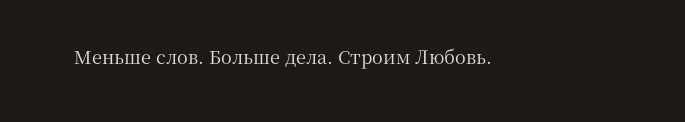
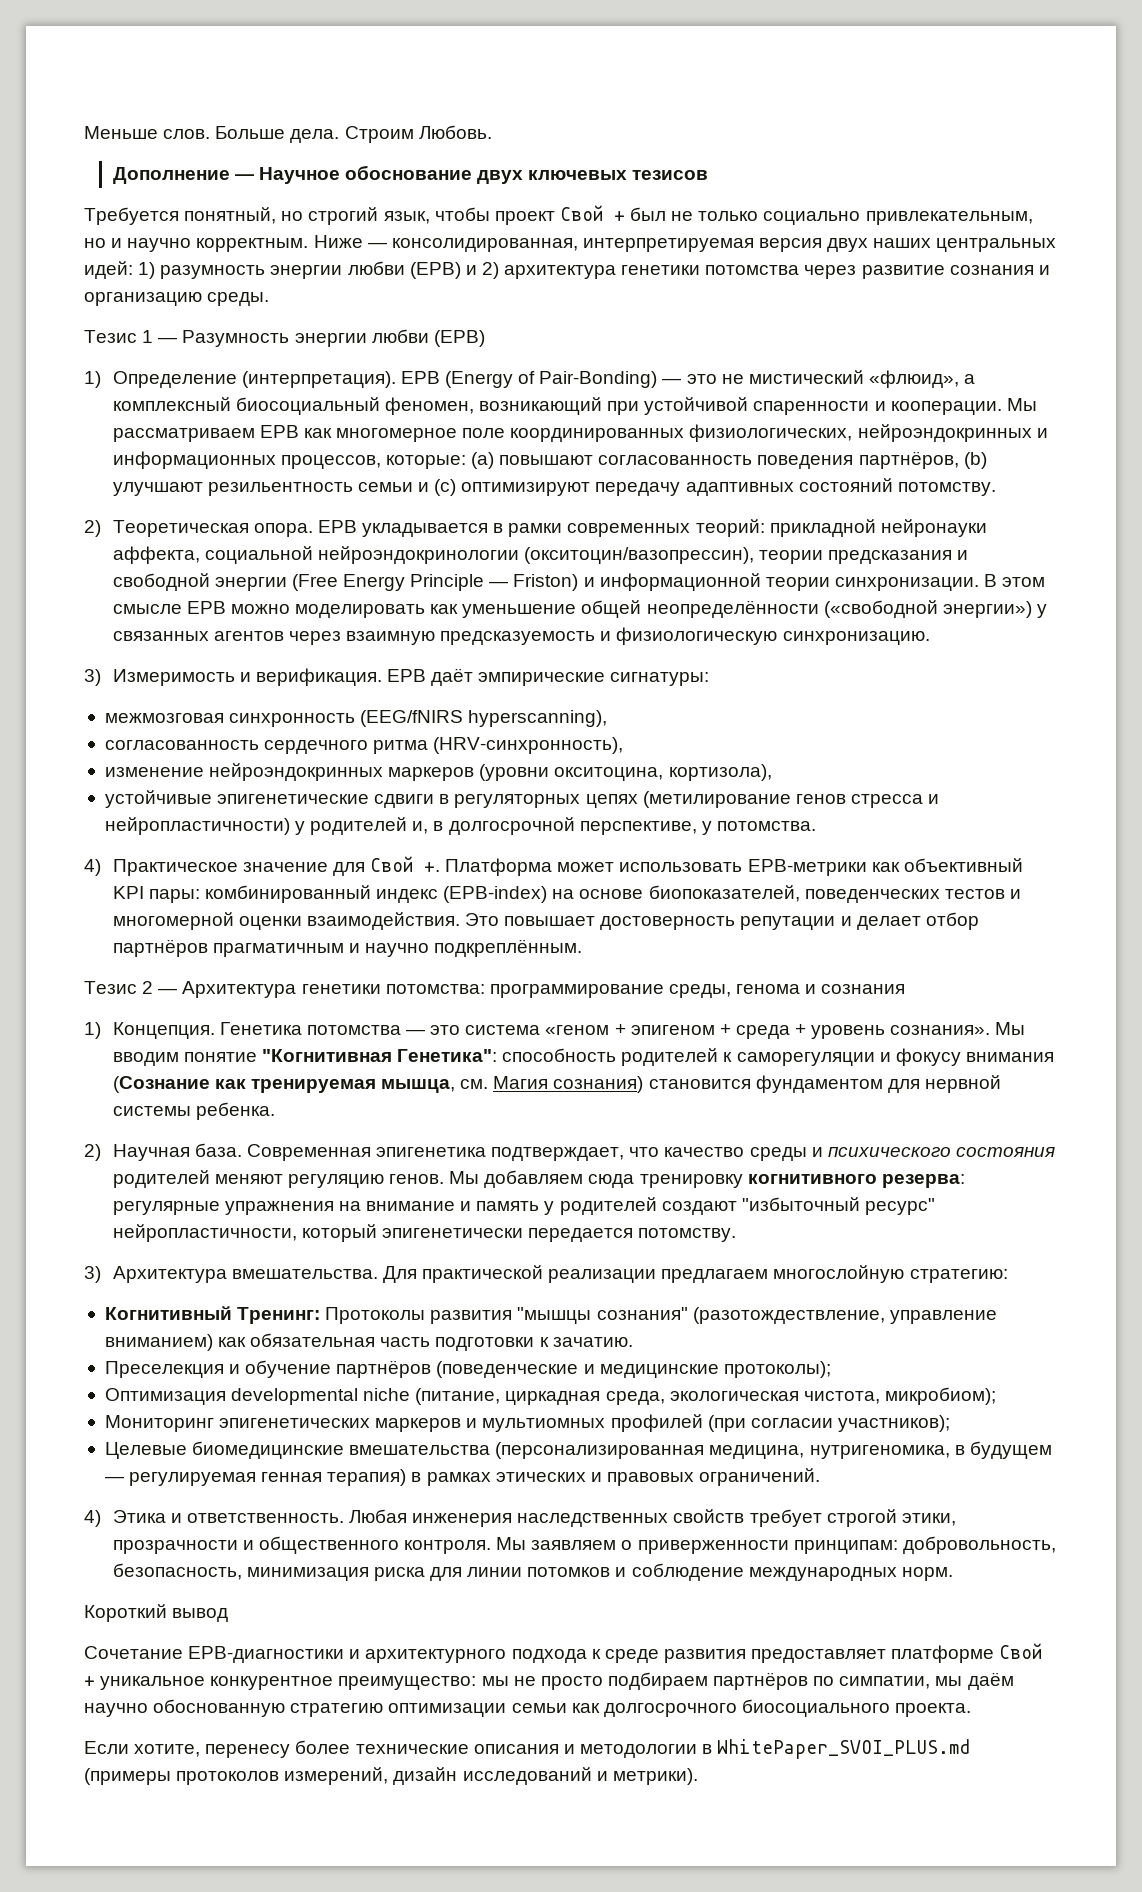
(492, 56) none -> [112,165,709,184] [84,205,1033,225] [84,235,1057,252] [84,261,1050,279] [84,292,270,306] [84,329,485,347] [84,370,976,388] [112,397,1037,415] [112,424,1048,442] [112,451,987,469] [112,478,996,496] [84,519,987,537] [112,546,969,564] [112,573,1046,591] [112,600,1047,618] [112,627,930,645] [84,668,710,686] [104,710,608,727] [104,737,624,754] [104,763,772,781] [104,790,940,808] [104,817,816,835] [84,856,1023,876] [112,885,1021,903] [112,912,979,930] [112,939,583,957] [84,981,906,998] [84,1022,1026,1039] [112,1048,1054,1066] [112,1075,1001,1093] [112,1102,275,1120] [84,1143,1055,1161] [112,1170,965,1188] [112,1197,935,1215] [112,1224,737,1242] [84,1265,1008,1283] [104,1306,997,1324] [104,1333,633,1351] [104,1360,831,1378] [104,1387,996,1405] [104,1414,950,1432] [104,1441,1052,1459] [104,1468,821,1486] [84,1509,956,1527] [112,1536,1056,1554] [112,1563,953,1581] [84,1604,229,1622] [84,1643,1043,1663] [84,1672,1014,1690] [84,1699,972,1717] [84,1739,971,1759] [84,1767,698,1785] // Дополнение — Научное обоснование двух ключевых тезисов // Требуется понятный, но строгий язык, чтобы проект Свой + был не только социально привлекательным, но и научно корректным. Ниже — консолидированная, интерпретируемая версия двух наших центральных идей: 1) разумность энергии любви (EPB) и 2) архитектура генетики потомства через развитие сознания и организацию среды. // Тезис 1 — Разумность энергии любви (EPB) // 1) Определение (интерпретация). EPB (Energy of Pair‑Bonding) — это не мистический «флюид», а комплексный биосоциальный феномен, возникающий при устойчивой спаренности и кооперации. Мы рассматриваем EPB как многомерное поле координированных физиологических, нейроэндокринных и информационных процессов, которые: (a) повышают согласованность поведения партнёров, (b) улучшают резильентность семьи и (c) оптимизируют передачу адаптивных состояний потомству. // 2) Теоретическая опора. EPB укладывается в рамки современных теорий: прикладной нейронауки аффекта, социальной нейроэндокринологии (окситоцин/вазопрессин), теории предсказания и свободной энергии (Free Energy Principle — Friston) и информационной теории синхронизации. В этом смысле EPB можно моделировать как уменьшение общей неопределённости («свободной энергии») у связанных агентов через взаимную предсказуемость и физиологическую синхронизацию. // 3) Измеримость и верификация. EPB даёт эмпирические сигнатуры: // межмозговая синхронность (EEG/fNIRS hyperscanning), // согласованность сердечного ритма (HRV‑синхронность), // изменение нейроэндокринных маркеров (уровни окситоцина, кортизола), // устойчивые эпигенетические сдвиги в регуляторных цепях (метилирование генов стресса и нейропластичности) у родителей и, в долгосрочной перспективе, у потомства. // 4) Практическое значение для Свой +. Платформа может использовать EPB‑метрики как объективный KPI пары: комбинированный индекс (EPB‑index) на основе биопоказателей, поведенческих тестов и многомерной оценки взаимодействия. Это повышает достоверность репутации и делает отбор партнёров прагматичным и научно подкреплённым. // Тезис 2 — Архитектура генетики потомства: программирование среды, генома и сознания // 1) Концепция. Генетика потомства — это система «геном + эпигеном + среда + уровень сознания». Мы вводим понятие "Когнитивная Генетика": способность родителей к саморегуляции и фокусу внимания (Сознание как тренируемая мышца, см. Магия сознания) становится фундаментом для нервной системы ребенка. // 2) Научная база. Современная эпигенетика подтверждает, что качество среды и психического состояния родителей меняют регуляцию генов. Мы добавляем сюда тренировку когнитивного резерва: регулярные упражнения на внимание и память у родителей создают "избыточный ресурс" нейропластичности, который эпигенетически передается потомству. // 3) Архитектура вмешательства. Для практической реализации предлагаем многослойную стратегию: // Когнитивный Тренинг: Протоколы развития "мышцы сознания" (разотождествление, управление вниманием) как обязательная часть подготовки к зачатию. // Преселекция и обучение партнёров (поведенческие и медицинские протоколы); // Оптимизация developmental niche (питание, циркадная среда, экологическая чистота, микробиом); // Мониторинг эпигенетических маркеров и мультиомных профилей (при согласии участников); // Целевые биомедицинские вмешательства (персонализированная медицина, нутригеномика, в будущем — регулируемая генная терапия) в рамках этических и правовых ограничений. // 4) Этика и ответственность. Любая инженерия наследственных свойств требует строгой этики, прозрачности и общественного контроля. Мы заявляем о приверженности принципам: добровольность, безопасность, минимизация риска для линии потомков и соблюдение международных норм. // Короткий вывод // Сочетание EPB‑диагностики и архитектурного подхода к среде развития предоставляет платформе Свой + уникальное конкурентное преимущество: мы не просто подбираем партнёров по симпатии, мы даём научно обоснованную стратегию оптимизации семьи как долгосрочного биосоциального проекта. // Если хотите, перенесу более технические описания и методологии в WhitePaper_SVOI_PLUS.md (примеры протоколов измерений, дизайн исследований и метрики).

